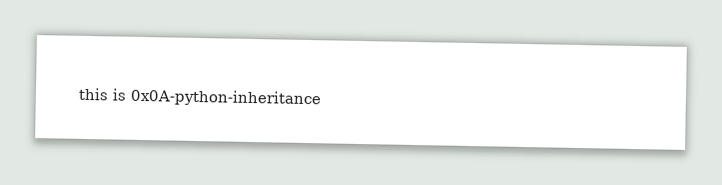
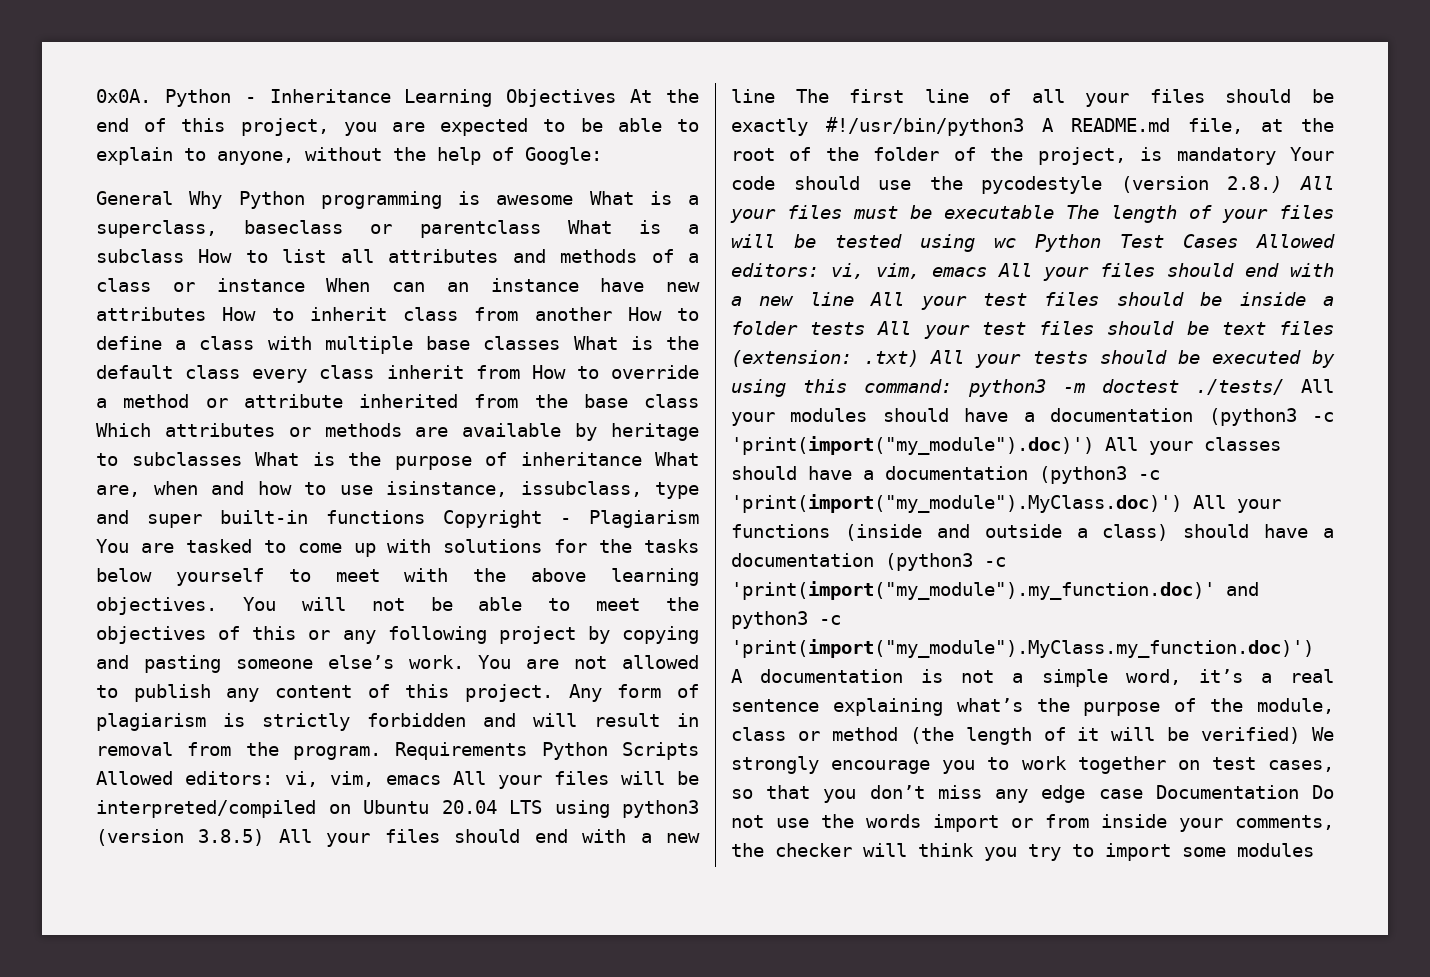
[78,87,321,108] this is 0x0A-python-inheritance -> [96,89,699,107] [96,118,699,136] [96,147,602,165] [96,191,699,209] [96,220,699,238] [96,249,700,263] [96,278,700,292] [96,307,699,321] [96,336,699,354] [96,365,699,383] [96,394,699,408] [96,423,699,441] [96,452,699,470] [96,481,699,499] [96,510,699,528] [96,539,699,557] [96,568,699,586] [96,597,699,615] [96,626,699,644] [96,655,699,673] [96,684,699,702] [96,713,699,731] [96,742,699,760] [96,771,699,789] [96,800,699,818] [96,829,701,847] [731,89,1334,107] [731,117,1334,136] [731,147,1334,165] [731,176,1334,194] [730,205,1334,223] [731,234,1335,252] [731,263,1334,281] [731,292,1334,310] [731,321,1334,339] [731,350,1335,368] [731,379,1334,397] [731,408,1334,426] [731,436,1281,455] [731,466,1160,484] [731,494,1281,513] [731,524,1334,541] [731,553,1006,571] [731,581,1259,600] [731,611,841,629] [731,639,1314,658] [731,669,1334,687] [731,698,1334,716] [731,727,1334,745] [731,756,1334,774] [731,785,1334,803] [731,814,1334,832] [731,843,1314,861] 0x0A. Python - Inheritance Learning Objectives At the end of this project, you are expected to be able to explain to anyone, without the help of Google: // General Why Python programming is awesome What is a superclass, baseclass or parentclass What is a subclass How to list all attributes and methods of a class or instance When can an instance have new attributes How to inherit class from another How to define a class with multiple base classes What is the default class every class inherit from How to override a method or attribute inherited from the base class Which attributes or methods are available by heritage to subclasses What is the purpose of inheritance What are, when and how to use isinstance, issubclass, type and super built-in functions Copyright - Plagiarism You are tasked to come up with solutions for the tasks below yourself to meet with the above learning objectives. You will not be able to meet the objectives of this or any following project by copying and pasting someone else’s work. You are not allowed to publish any content of this project. Any form of plagiarism is strictly forbidden and will result in removal from the program. Requirements Python Scripts Allowed editors: vi, vim, emacs All your files will be interpreted/compiled on Ubuntu 20.04 LTS using python3 (version 3.8.5) All your files should end with a new line The first line of all your files should be exactly #!/usr/bin/python3 A README.md file, at the root of the folder of the project, is mandatory Your code should use the pycodestyle (version 2.8.) All your files must be executable The length of your files will be tested using wc Python Test Cases Allowed editors: vi, vim, emacs All your files should end with a new line All your test files should be inside a folder tests All your test files should be text files (extension: .txt) All your tests should be executed by using this command: python3 -m doctest ./tests/ All your modules should have a documentation (python3 -c 'print(import("my_module").doc)') All your classes should have a documentation (python3 -c 'print(import("my_module").MyClass.doc)') All your functions (inside and outside a class) should have a documentation (python3 -c 'print(import("my_module").my_function.doc)' and python3 -c 'print(import("my_module").MyClass.my_function.doc)') A documentation is not a simple word, it’s a real sentence explaining what’s the purpose of the module, class or method (the length of it will be verified) We strongly encourage you to work together on test cases, so that you don’t miss any edge case Documentation Do not use the words import or from inside your comments, the checker will think you try to import some modules

